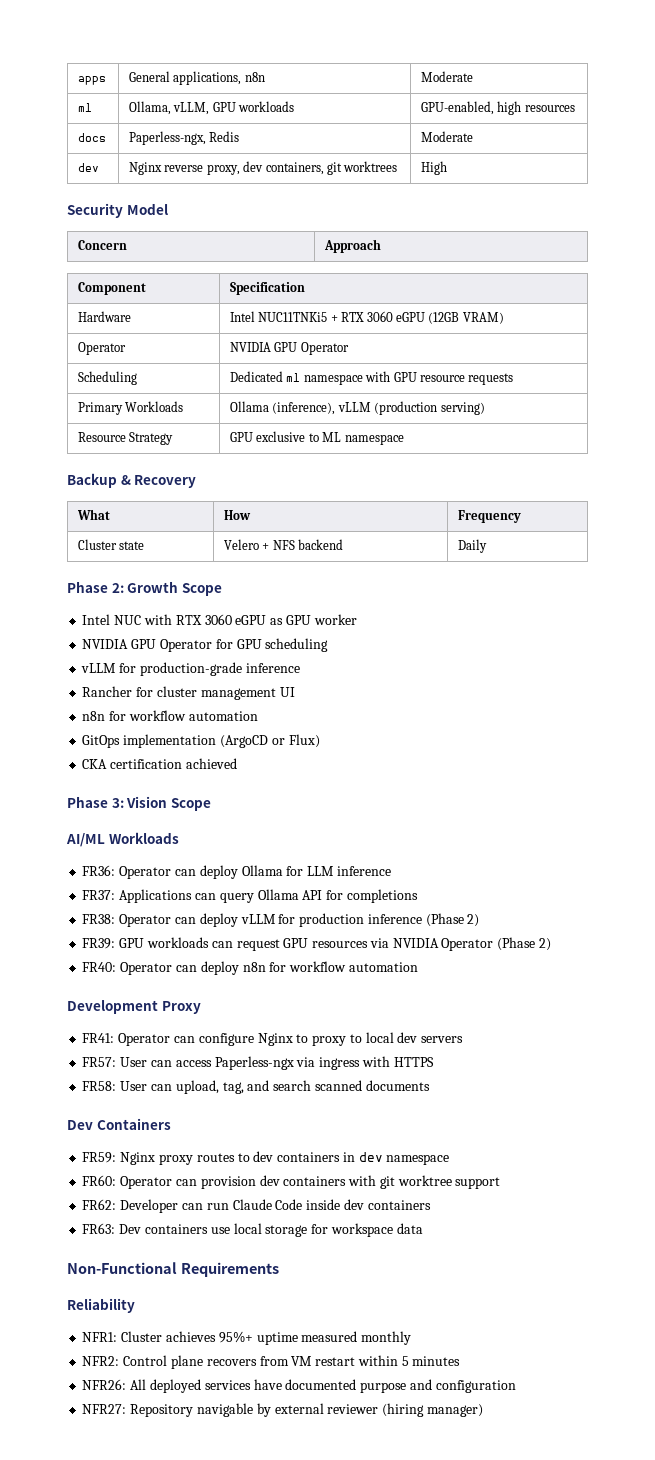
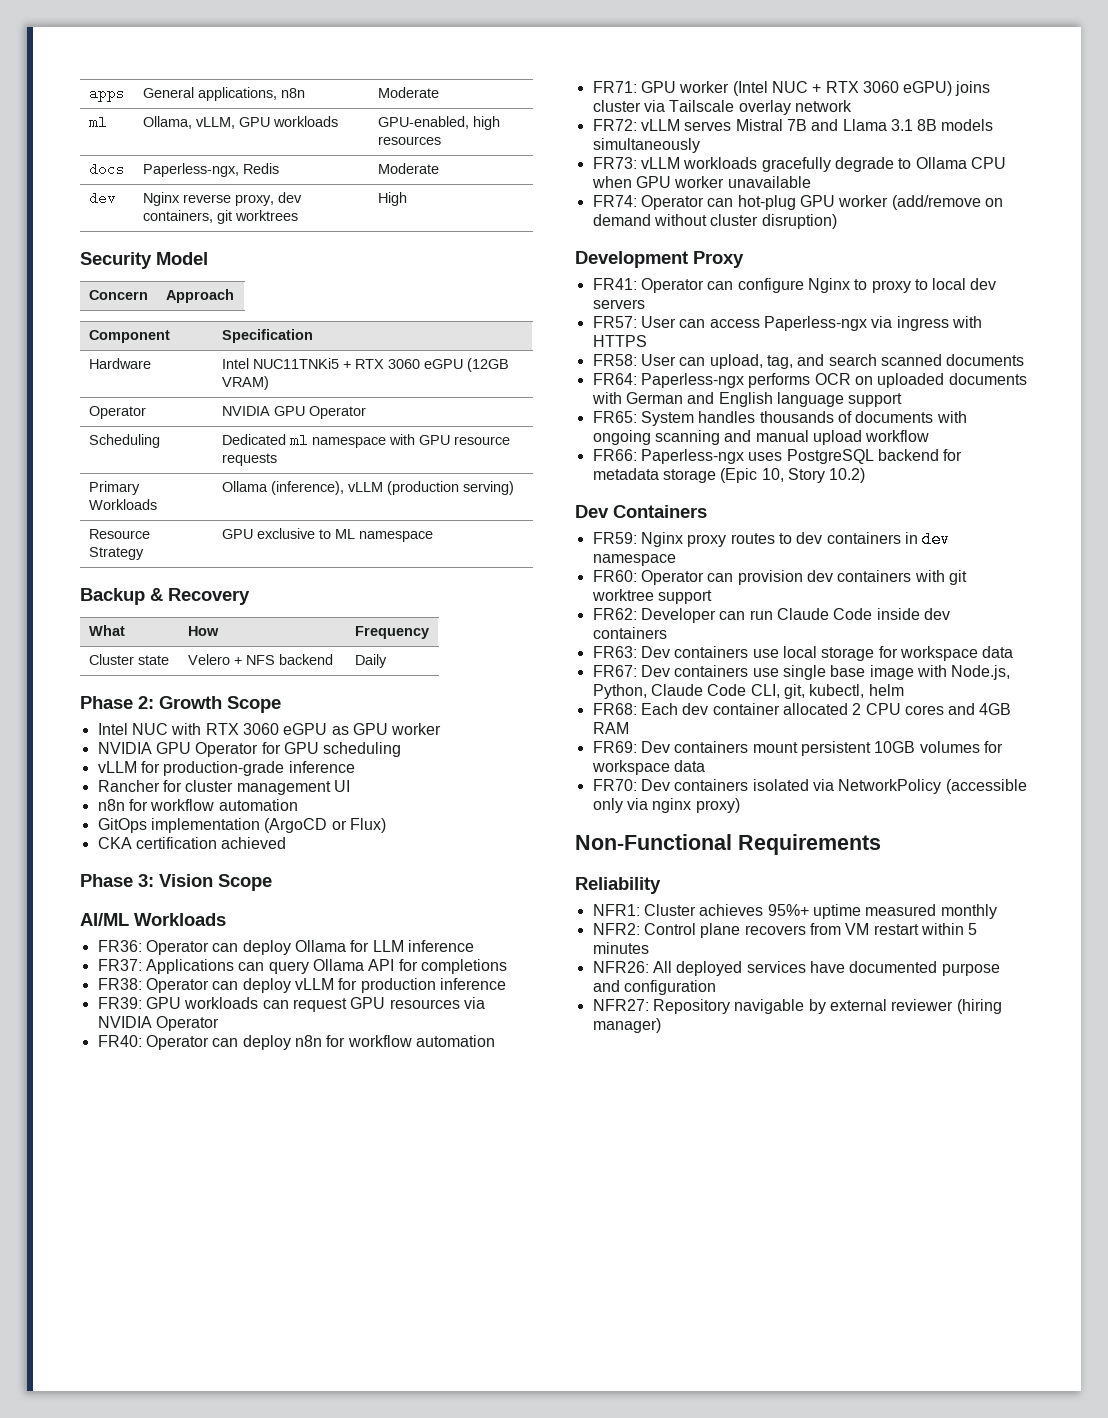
[425,913,480,927] (Phase 2) -> (506, 984) none
[497,937,551,951] (Phase 2) -> (219, 1023) none
(418, 967) none -> [592,81,991,96] [592,100,852,115] [592,119,994,131] [592,138,700,153] [592,157,1006,172] [591,176,811,188] [592,195,1003,210] [592,214,837,229] // FR71: GPU worker (Intel NUC + RTX 3060 eGPU) joins cluster via Tailscale overlay network // FR72: vLLM serves Mistral 7B and Llama 3.1 8B models simultaneously // FR73: vLLM workloads gracefully degrade to Ollama CPU when GPU worker unavailable // FR74: Operator can hot-plug GPU worker (add/remove on demand without cluster disruption)
(430, 1085) none -> [592,373,1027,388] [591,392,903,407] [592,411,967,426] [592,430,930,445] [592,449,963,464] [592,468,866,483] // FR64: Paperless-ngx performs OCR on uploaded documents with German and English language support // FR65: System handles thousands of documents with ongoing scanning and manual upload workflow // FR66: Paperless-ngx uses PostgreSQL backend for metadata storage (Epic 10, Story 10.2)
(423, 1228) none -> [592,665,1011,680] [592,684,904,699] [592,703,1012,715] [592,722,629,734] [592,741,1003,756] [591,760,705,775] [592,779,1027,794] [592,798,740,813] // FR67: Dev containers use single base image with Node.js, Python, Claude Code CLI, git, kubectl, helm // FR68: Each dev container allocated 2 CPU cores and 4GB RAM // FR69: Dev containers mount persistent 10GB volumes for workspace data // FR70: Dev containers isolated via NetworkPolicy (accessible only via nginx proxy)

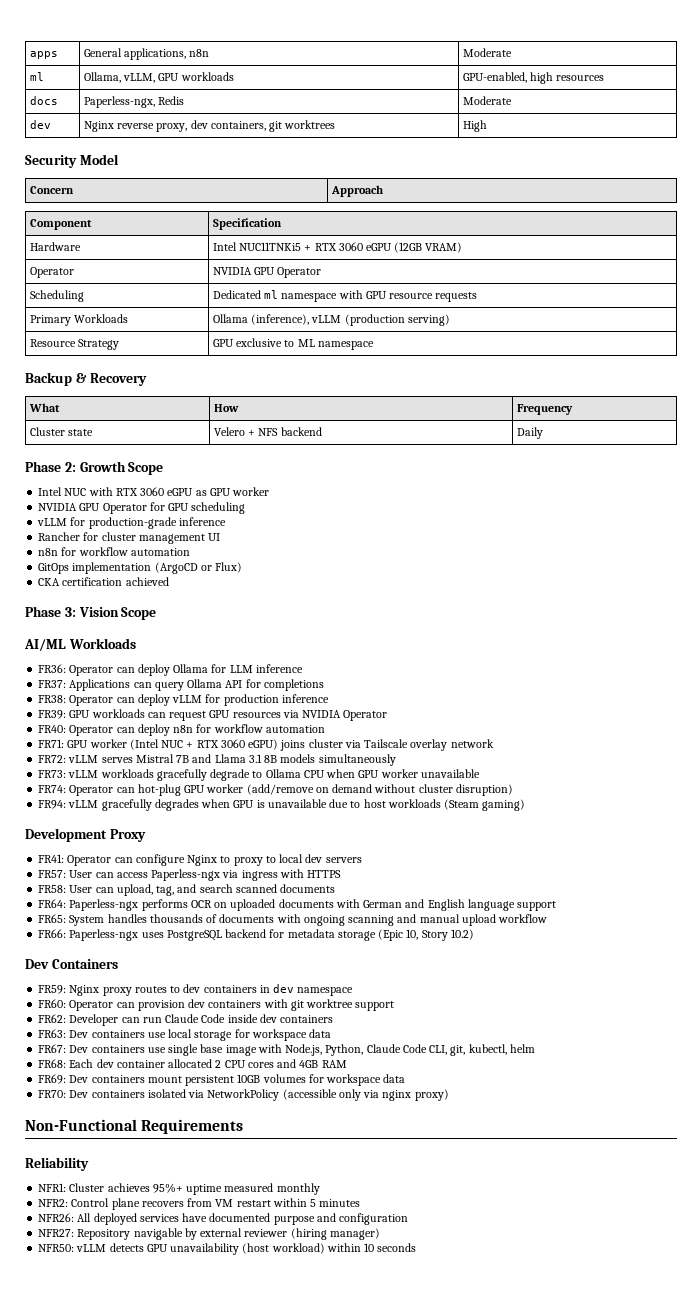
(837, 221) none -> [38,799,526,811] // FR94: vLLM gracefully degrades when GPU is unavailable due to host workloads (Steam gaming)
(661, 1025) none -> [38,1243,417,1255] // NFR50: vLLM detects GPU unavailability (host workload) within 10 seconds

